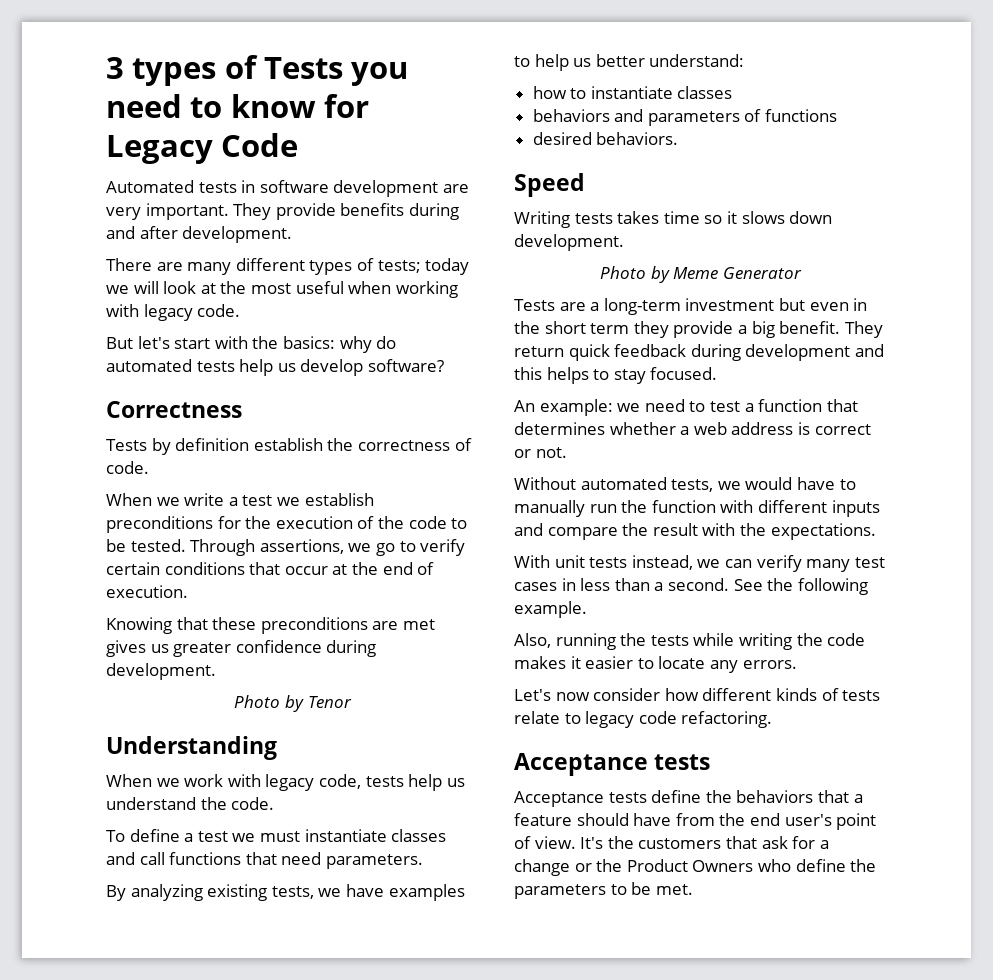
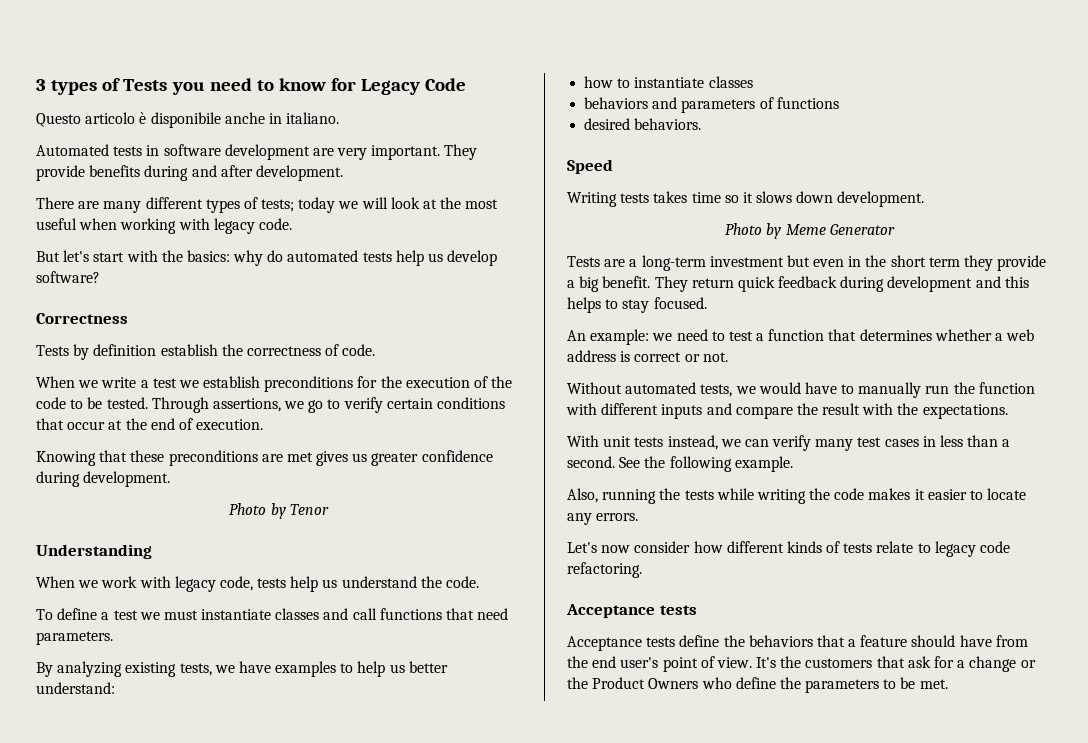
(299, 145) none -> [36,112,340,128] // Questo articolo è disponibile anche in italiano.

